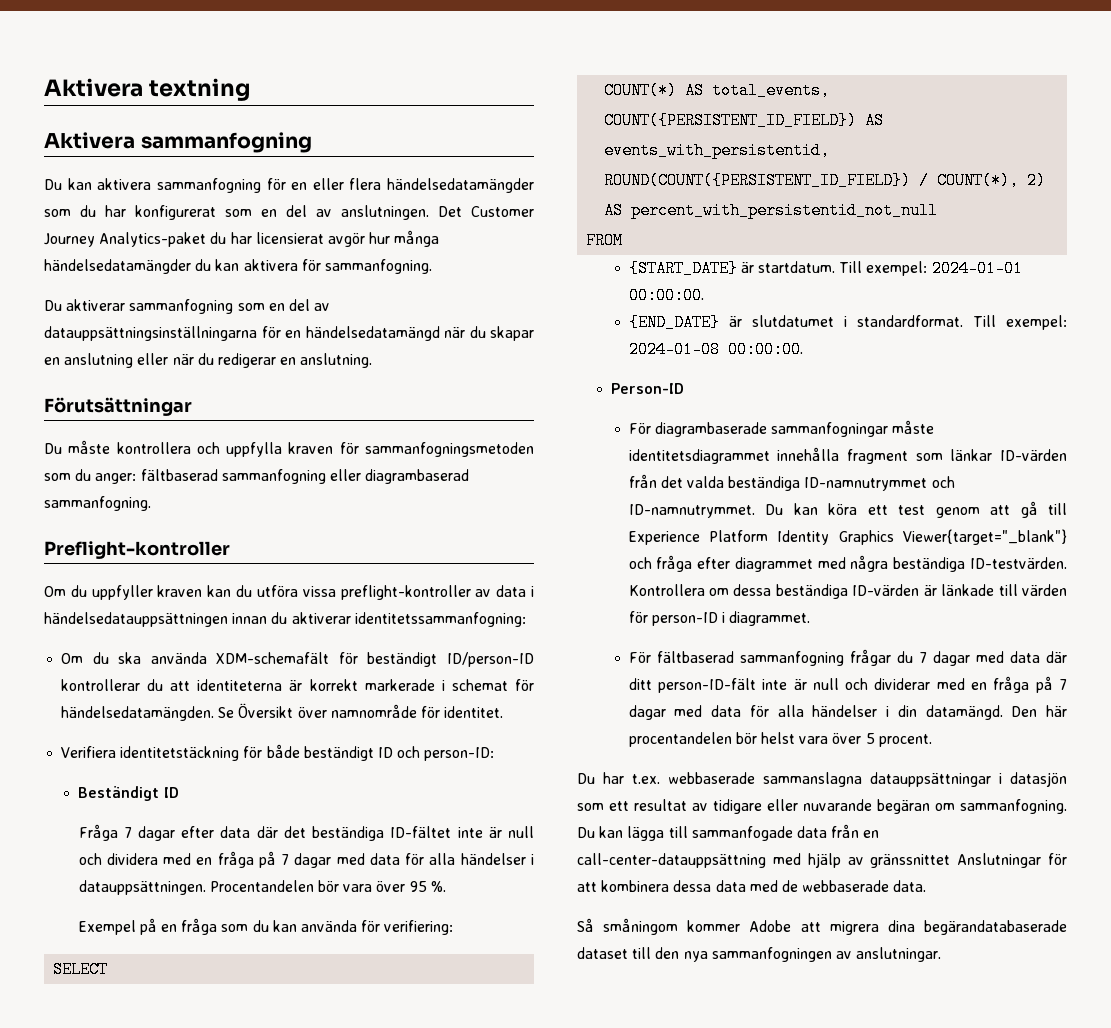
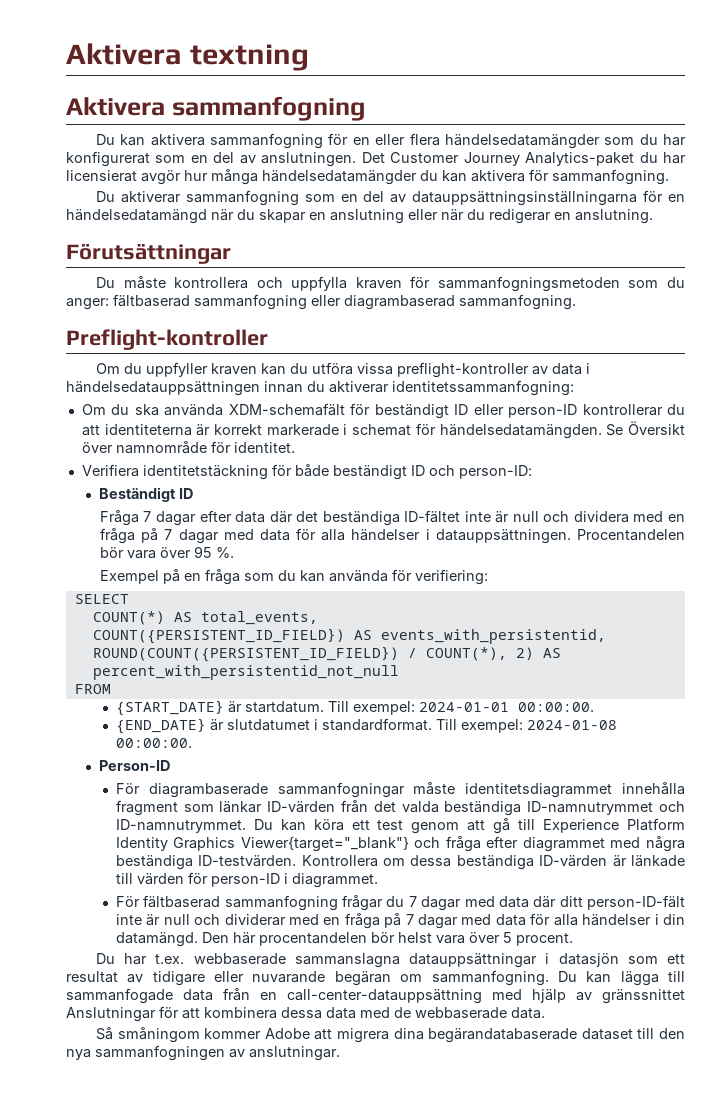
[446,652,534,667] ID/person-ID -> [454,404,578,418] ID eller person-ID

